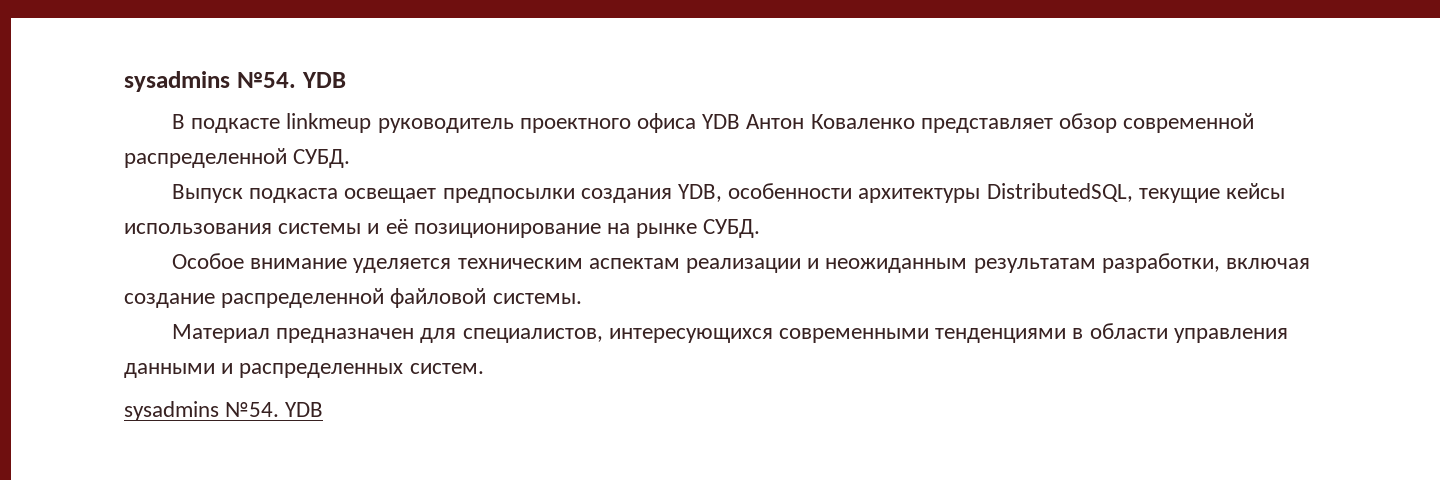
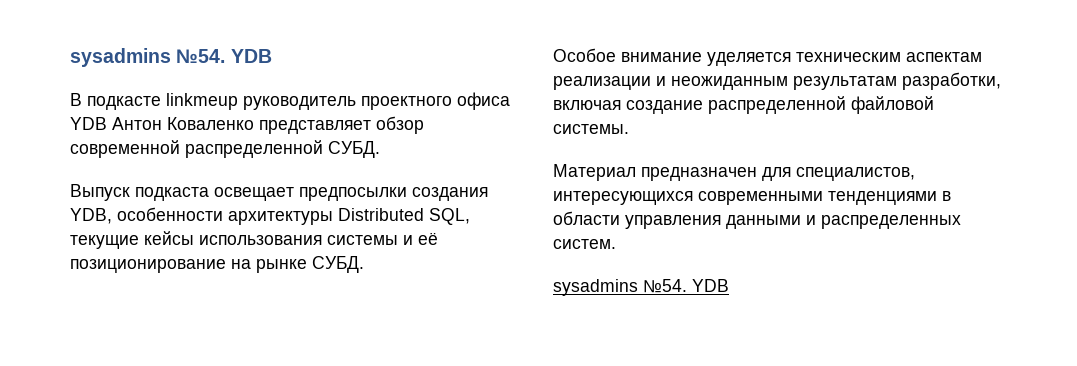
[986,183,1133,202] DistributedSQL, -> [338,208,470,225] Distributed SQL,

